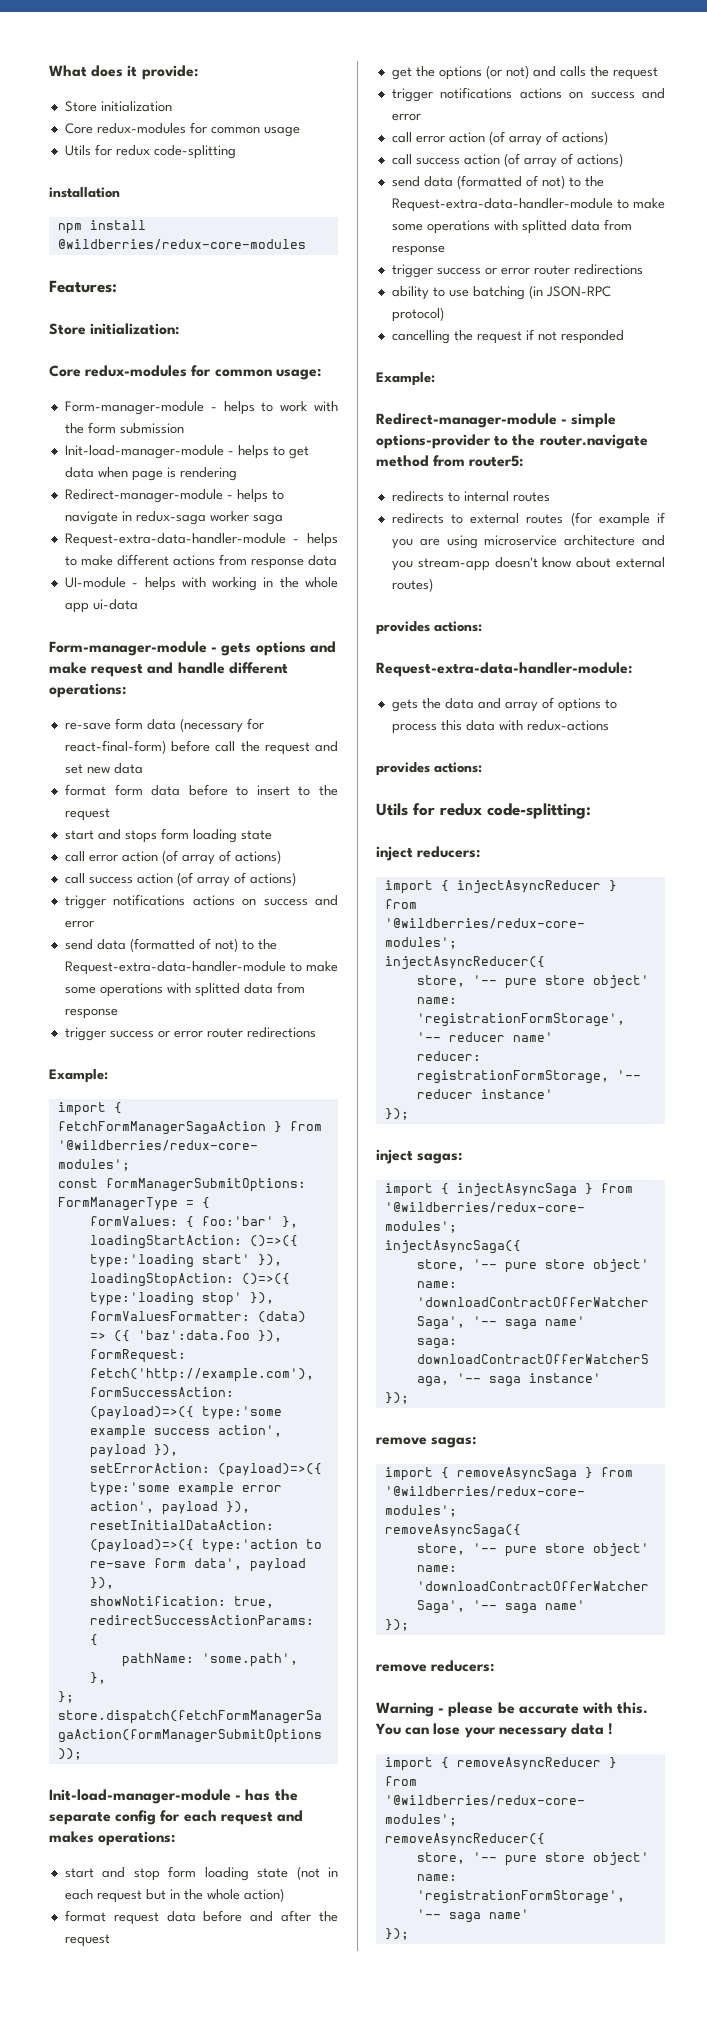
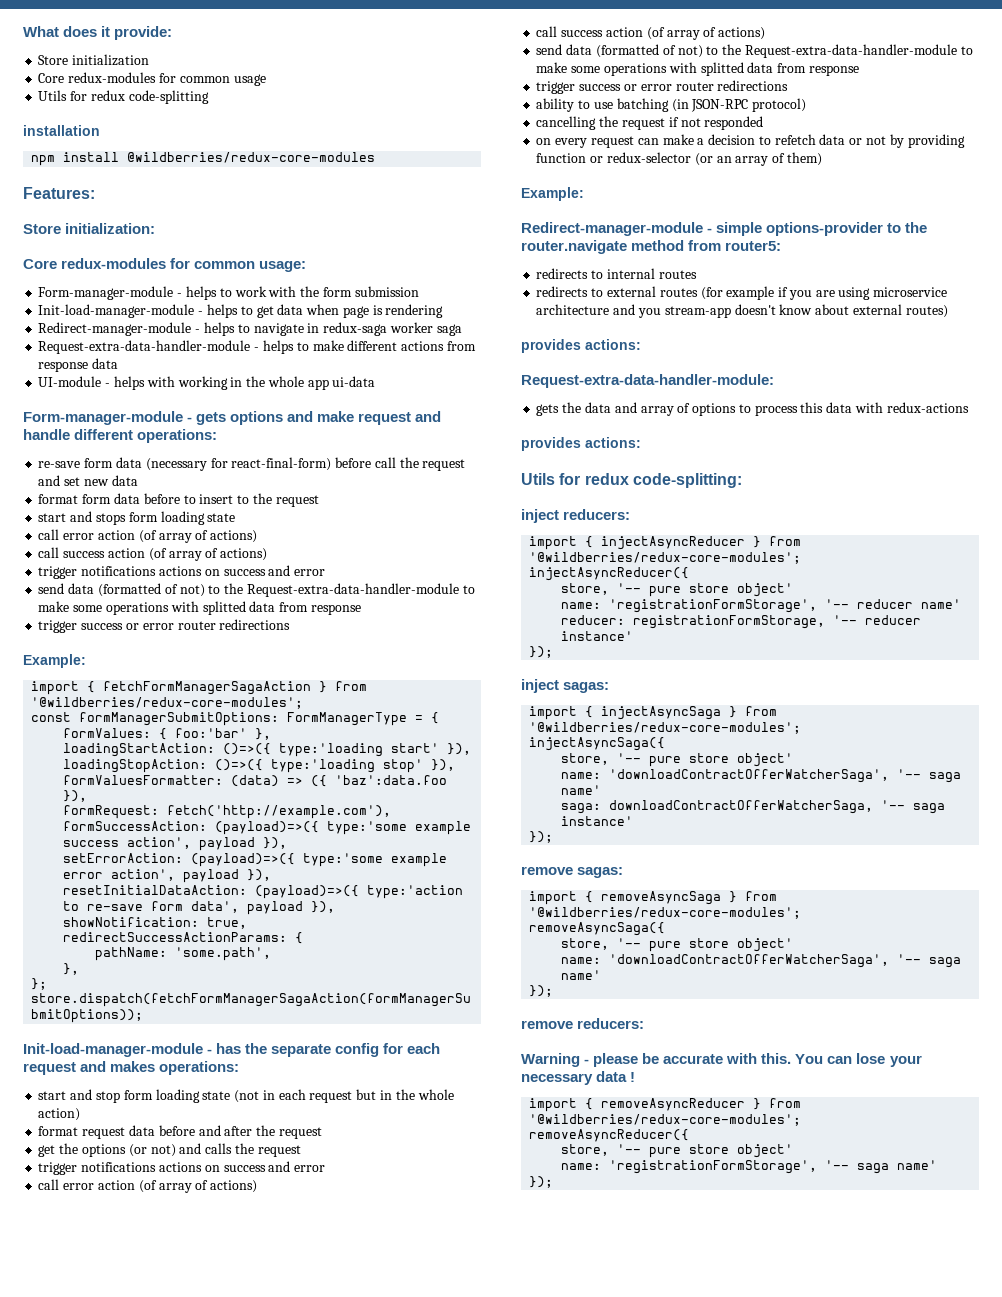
(624, 337) none -> [536,134,965,148] [536,152,822,166] // on every request can make a decision to refetch data or not by providing function or redux-selector (or an array of them)

